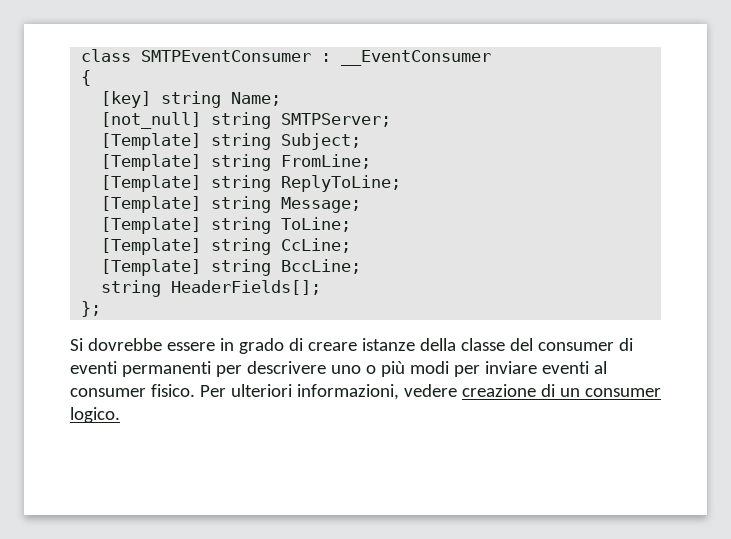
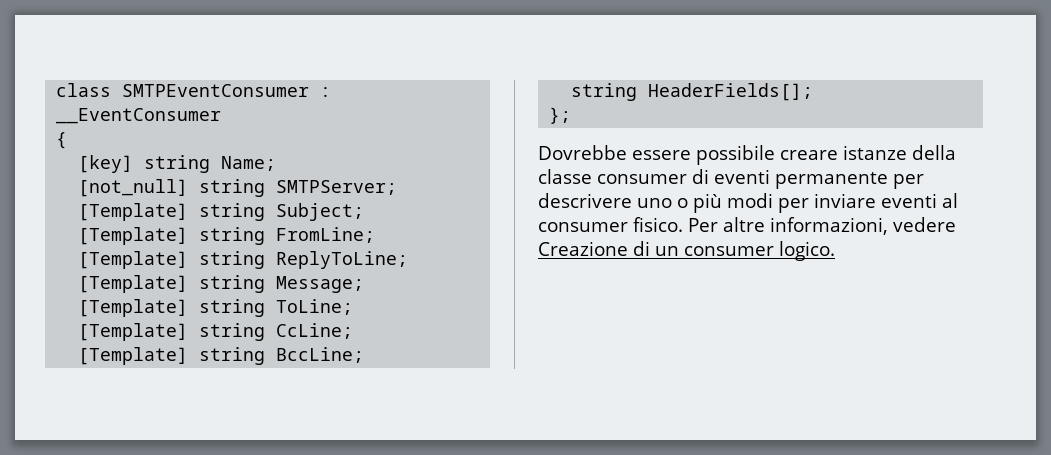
[70,338,303,354] Si dovrebbe essere in grado di -> [538,145,775,165] Dovrebbe essere possibile
[509,338,533,351] del -> (592, 176) none
[121,361,211,377] permanenti -> [775,172,888,189] permanente
[230,384,292,397] ulteriori -> [723,217,765,232] altre
[461,384,536,397] creazione -> [538,241,628,256] Creazione

